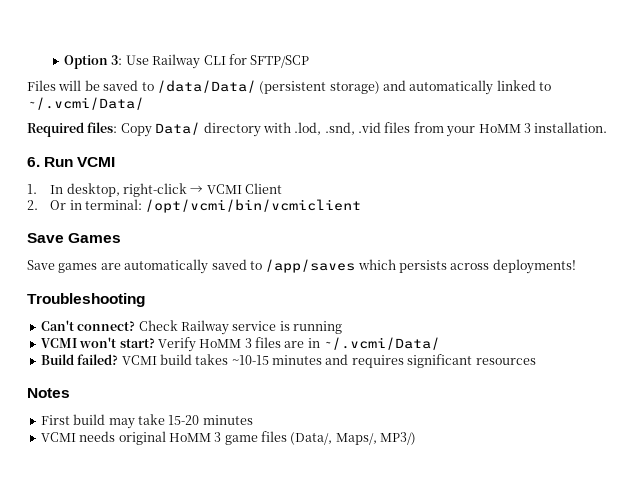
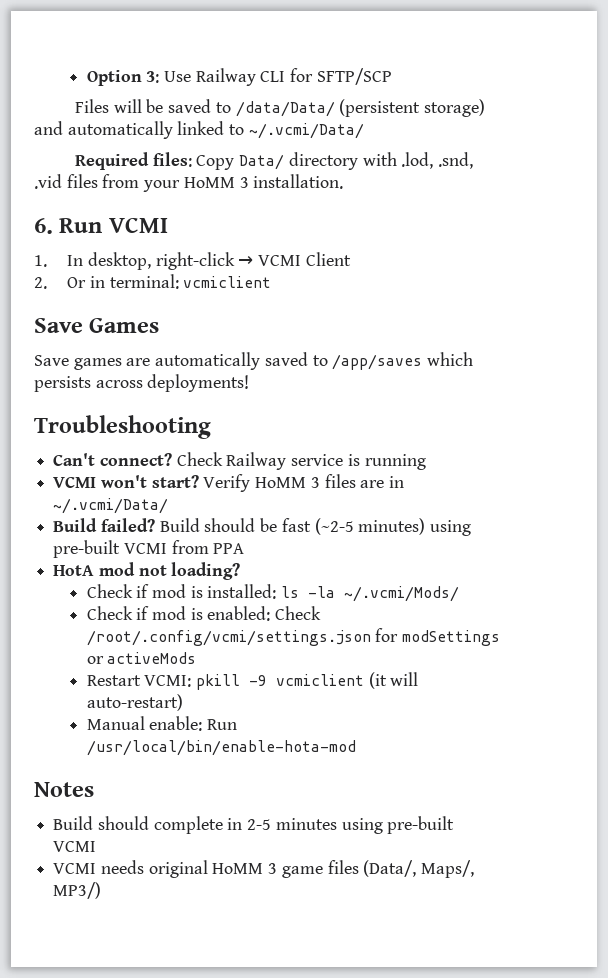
[145,199,362,213] /opt/vcmi/bin/vcmiclient -> [183,276,272,288] vcmiclient
[121,354,536,368] [27,388,70,398] [40,414,253,429] VCMI build takes ~10-15 minutes and requires significant resources // Notes // First build may take 15-20 minutes -> [159,518,472,536] [53,540,245,558] [53,562,241,580] [86,584,460,602] [86,606,322,621] [86,628,500,646] [86,652,197,664] [86,672,419,690] [86,694,183,711] [86,716,237,731] [86,740,356,756] [34,782,94,797] [53,816,455,834] [53,841,97,852] Build should be fast (~2-5 minutes) using pre-built VCMI from PPA // HotA mod not loading? // Check if mod is installed: ls -la ~/.vcmi/Mods/ // Check if mod is enabled: Check /root/.config/vcmi/settings.json for modSettings or activeMods // Restart VCMI: pkill -9 vcmiclient (it will auto-restart) // Manual enable: Run /usr/local/bin/enable-hota-mod // Notes // Build should complete in 2-5 minutes using pre-built VCMI

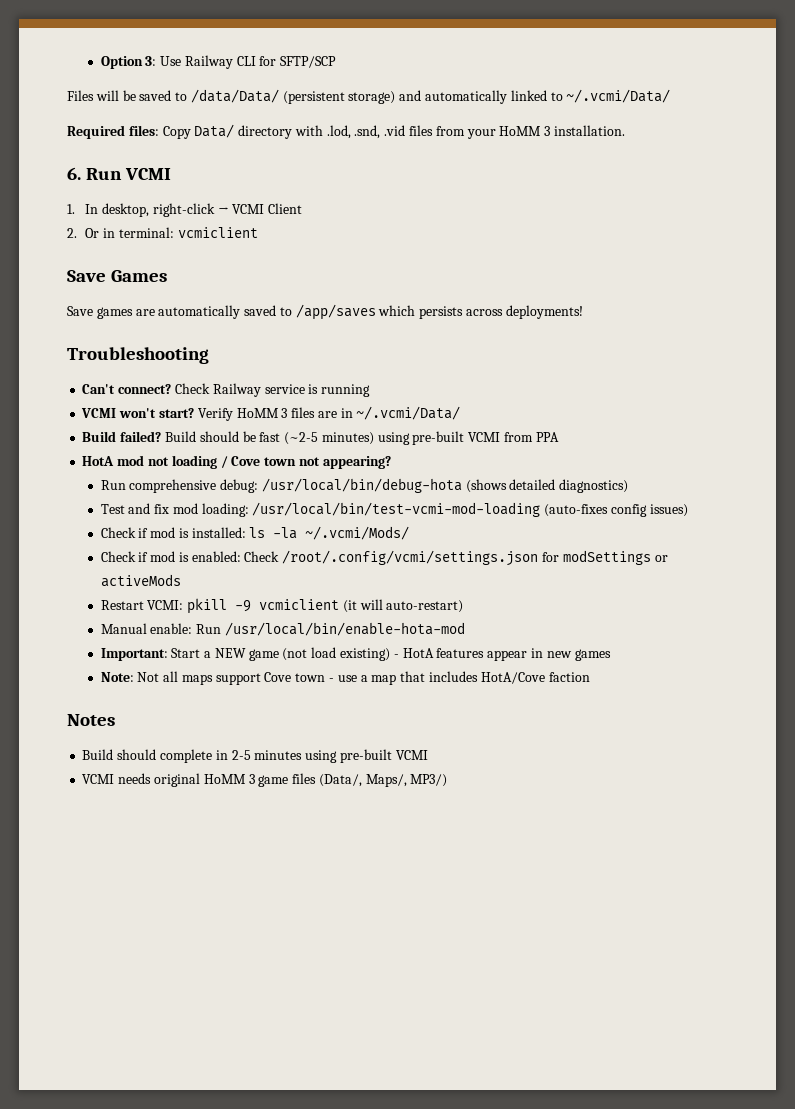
[171,562,241,580] loading? -> [171,455,391,469] [100,478,629,493] [100,502,688,517] loading / Cove town not appearing? // Run comprehensive debug: /usr/local/bin/debug-hota (shows detailed diagnostics) // Test and fix mod loading: /usr/local/bin/test-vcmi-mod-loading (auto-fixes config issues)
(356, 748) none -> [100,647,611,661] [100,671,590,685] // Important: Start a NEW game (not load existing) - HotA features appear in new games // Note: Not all maps support Cove town - use a map that includes HotA/Cove faction

